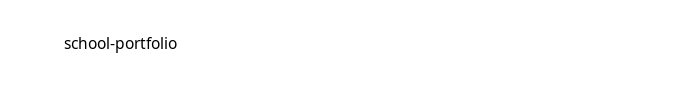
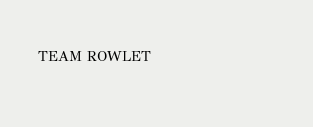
[64,37,177,53] school-portfolio -> [38,51,151,61] TEAM ROWLET

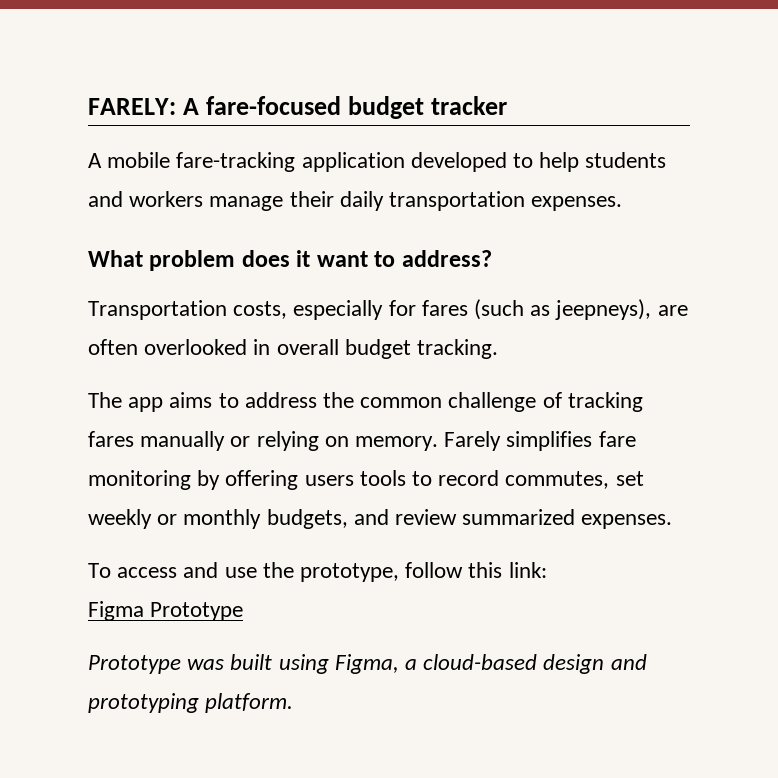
[38,51,151,61] TEAM ROWLET -> [88,96,507,119] [88,152,667,172] [88,191,623,211] [88,250,492,271] [88,299,688,320] [88,339,499,359] [88,392,643,412] [88,431,636,451] [88,470,644,490] [88,509,673,529] [88,562,547,582] [88,601,244,621] [88,654,647,674] [88,693,294,713] FARELY: A fare-focused budget tracker // A mobile fare-tracking application developed to help students and workers manage their daily transportation expenses. // What problem does it want to address? // Transportation costs, especially for fares (such as jeepneys), are often overlooked in overall budget tracking. // The app aims to address the common challenge of tracking fares manually or relying on memory. Farely simplifies fare monitoring by offering users tools to record commutes, set weekly or monthly budgets, and review summarized expenses. // To access and use the prototype, follow this link: // Figma Prototype // Prototype was built using Figma, a cloud-based design and prototyping platform.

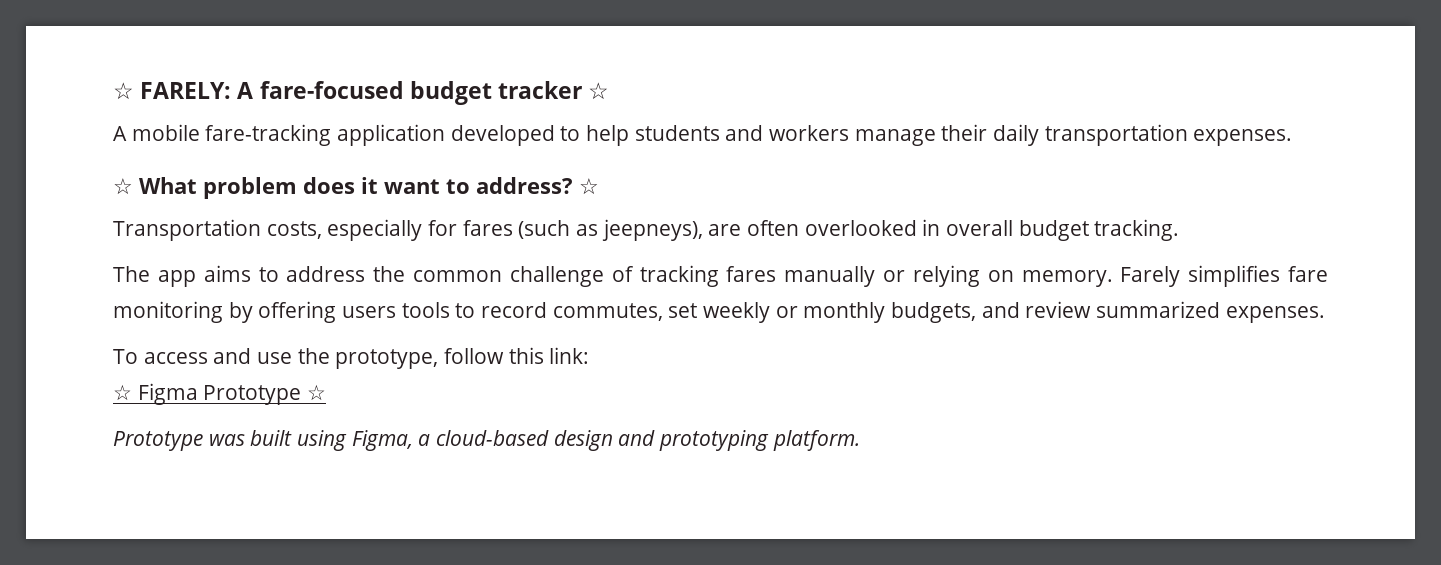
(88, 106) none -> [113,82,134,100] ☆
(507, 105) none -> [588,82,610,100] ☆
(623, 203) none -> [113,178,133,195] ☆
(492, 258) none -> [579,178,599,195] ☆
(547, 570) none -> [113,384,132,401] ☆
(244, 611) none -> [307,384,327,401] ☆

